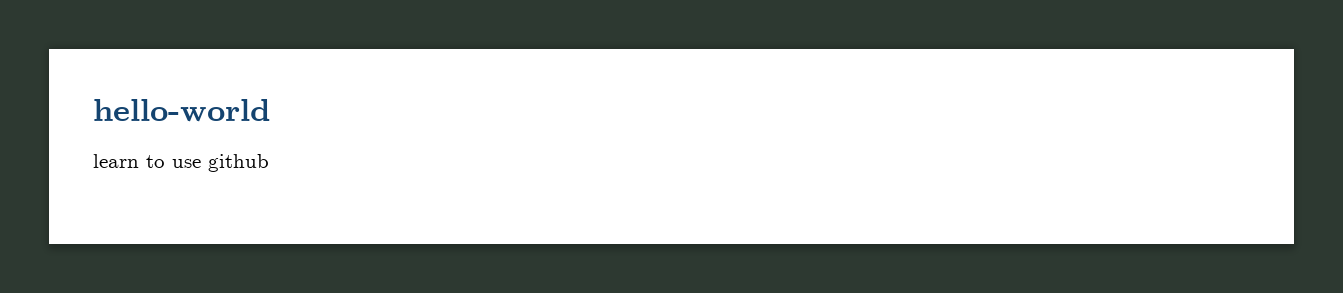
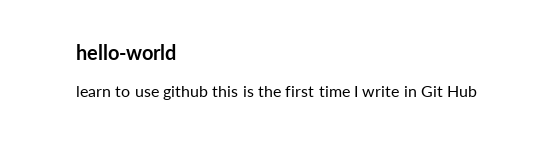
(269, 163) none -> [212,86,478,97] this is the first time I write in Git Hub

